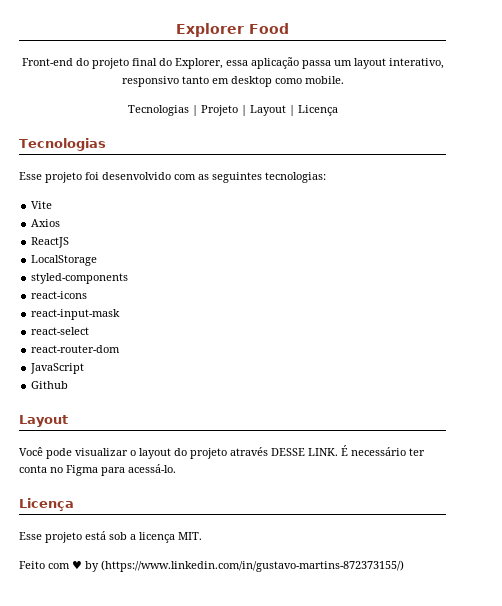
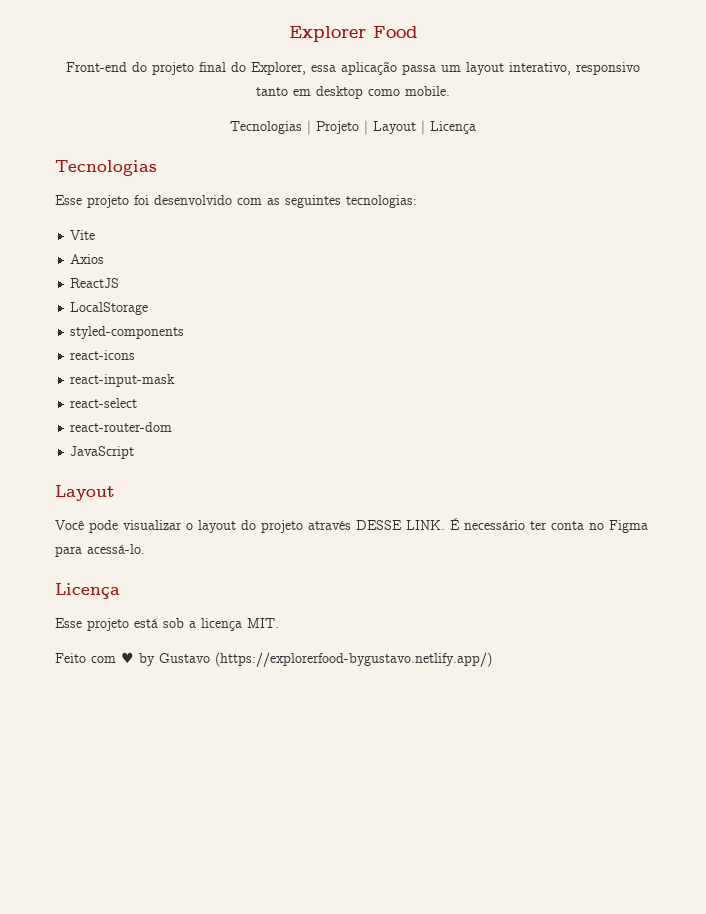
[31,381,69,389] // Github -> (135, 452) none
[101,560,404,572] (https://www.linkedin.com/in/gustavo-martins-872373155/) -> [159,652,492,667] Gustavo (https://explorerfood-bygustavo.netlify.app/)

